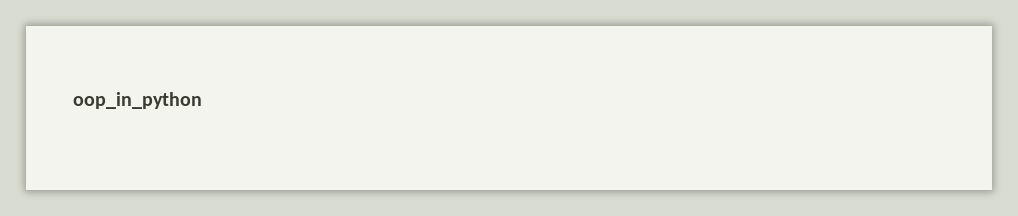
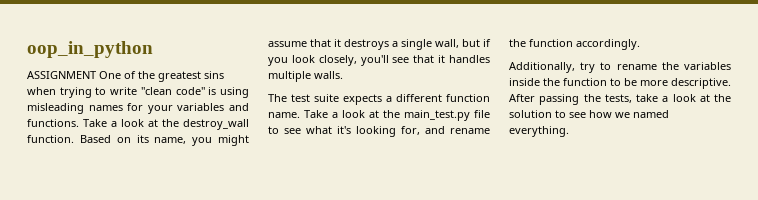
(202, 100) none -> [27,71,224,82] [27,87,249,98] [27,103,249,114] [27,119,249,130] [27,135,249,146] [268,39,491,50] [268,55,490,66] [268,71,343,82] [268,94,490,105] [268,110,490,121] [268,126,490,137] [509,39,640,50] [509,62,731,73] [509,78,731,89] [509,94,731,105] [509,110,669,118] [509,126,569,137] // ASSIGNMENT One of the greatest sins when trying to write "clean code" is using misleading names for your variables and functions. Take a look at the destroy_wall function. Based on its name, you might assume that it destroys a single wall, but if you look closely, you'll see that it handles multiple walls. // The test suite expects a different function name. Take a look at the main_test.py file to see what it's looking for, and rename the function accordingly. // Additionally, try to rename the variables inside the function to be more descriptive. After passing the tests, take a look at the solution to see how we named everything.

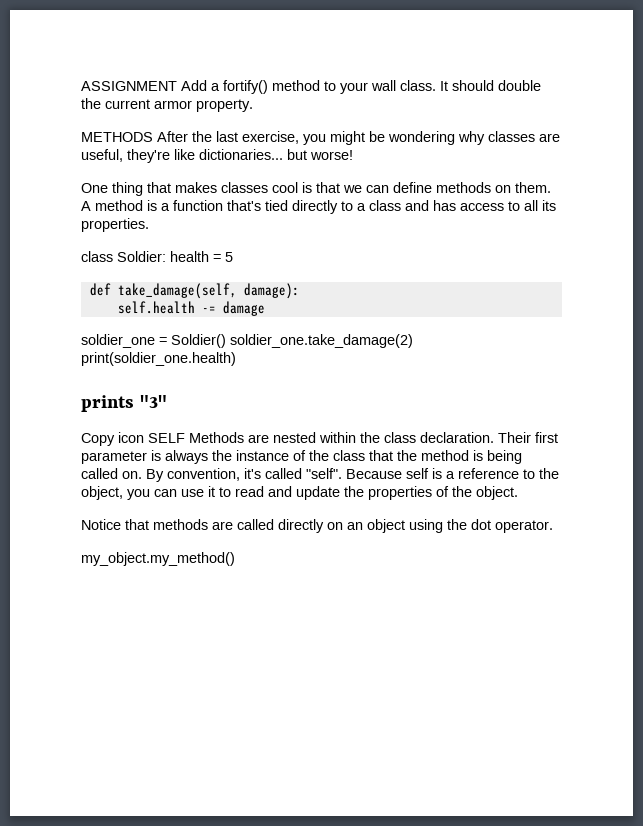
[27,41,153,58] [27,71,224,82] [27,87,249,98] [27,103,249,114] [27,119,249,130] [27,135,249,146] [268,39,491,50] [268,55,490,66] [268,71,343,82] [268,94,490,105] [268,110,490,121] [268,126,490,137] [509,39,640,50] [509,62,731,73] [509,78,731,89] [509,94,731,105] [509,110,669,118] [509,126,569,137] oop_in_python // ASSIGNMENT One of the greatest sins when trying to write "clean code" is using misleading names for your variables and functions. Take a look at the destroy_wall function. Based on its name, you might assume that it destroys a single wall, but if you look closely, you'll see that it handles multiple walls. // The test suite expects a different function name. Take a look at the main_test.py file to see what it's looking for, and rename the function accordingly. // Additionally, try to rename the variables inside the function to be more descriptive. After passing the tests, take a look at the solution to see how we named everything. -> [81,80,541,94] [81,98,253,112] [81,131,560,145] [81,149,353,163] [81,182,551,196] [81,200,556,214] [81,218,149,232] [81,251,233,262] [89,283,300,299] [117,301,265,316] [81,334,413,348] [81,352,236,366] [81,395,167,412] [81,432,558,446] [81,450,522,464] [81,468,559,482] [81,486,518,500] [81,519,553,533] [81,552,235,566] ASSIGNMENT Add a fortify() method to your wall class. It should double the current armor property. // METHODS After the last exercise, you might be wondering why classes are useful, they're like dictionaries... but worse! // One thing that makes classes cool is that we can define methods on them. A method is a function that's tied directly to a class and has access to all its properties. // class Soldier: health = 5 // def take_damage(self, damage): // self.health -= damage // soldier_one = Soldier() soldier_one.take_damage(2) print(soldier_one.health) // prints "3" // Copy icon SELF Methods are nested within the class declaration. Their first parameter is always the instance of the class that the method is being called on. By convention, it's called "self". Because self is a reference to the object, you can use it to read and update the properties of the object. // Notice that methods are called directly on an object using the dot operator. // my_object.my_method()

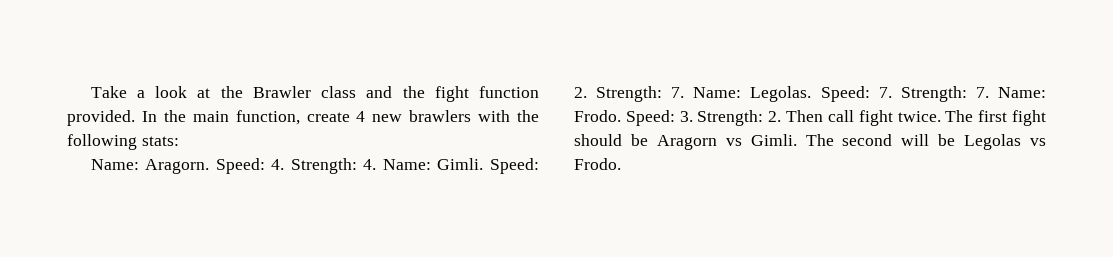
[81,80,541,94] [81,98,253,112] [81,131,560,145] [81,149,353,163] [81,182,551,196] [81,200,556,214] [81,218,149,232] [81,251,233,262] [89,283,300,299] [117,301,265,316] [81,334,413,348] [81,352,236,366] [81,395,167,412] [81,432,558,446] [81,450,522,464] [81,468,559,482] [81,486,518,500] [81,519,553,533] [81,552,235,566] ASSIGNMENT Add a fortify() method to your wall class. It should double the current armor property. // METHODS After the last exercise, you might be wondering why classes are useful, they're like dictionaries... but worse! // One thing that makes classes cool is that we can define methods on them. A method is a function that's tied directly to a class and has access to all its properties. // class Soldier: health = 5 // def take_damage(self, damage): // self.health -= damage // soldier_one = Soldier() soldier_one.take_damage(2) print(soldier_one.health) // prints "3" // Copy icon SELF Methods are nested within the class declaration. Their first parameter is always the instance of the class that the method is being called on. By convention, it's called "self". Because self is a reference to the object, you can use it to read and update the properties of the object. // Notice that methods are called directly on an object using the dot operator. // my_object.my_method() -> [90,86,539,102] [67,110,539,126] [67,134,179,150] [90,158,539,174] [574,86,1046,102] [574,110,1046,126] [574,134,1046,150] [574,158,621,170] Take a look at the Brawler class and the fight function provided. In the main function, create 4 new brawlers with the following stats: // Name: Aragorn. Speed: 4. Strength: 4. Name: Gimli. Speed: 2. Strength: 7. Name: Legolas. Speed: 7. Strength: 7. Name: Frodo. Speed: 3. Strength: 2. Then call fight twice. The first fight should be Aragorn vs Gimli. The second will be Legolas vs Frodo.

